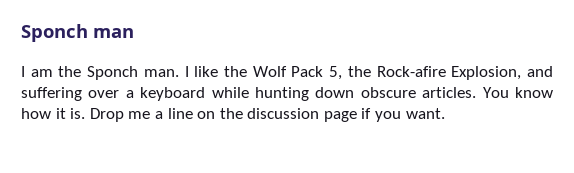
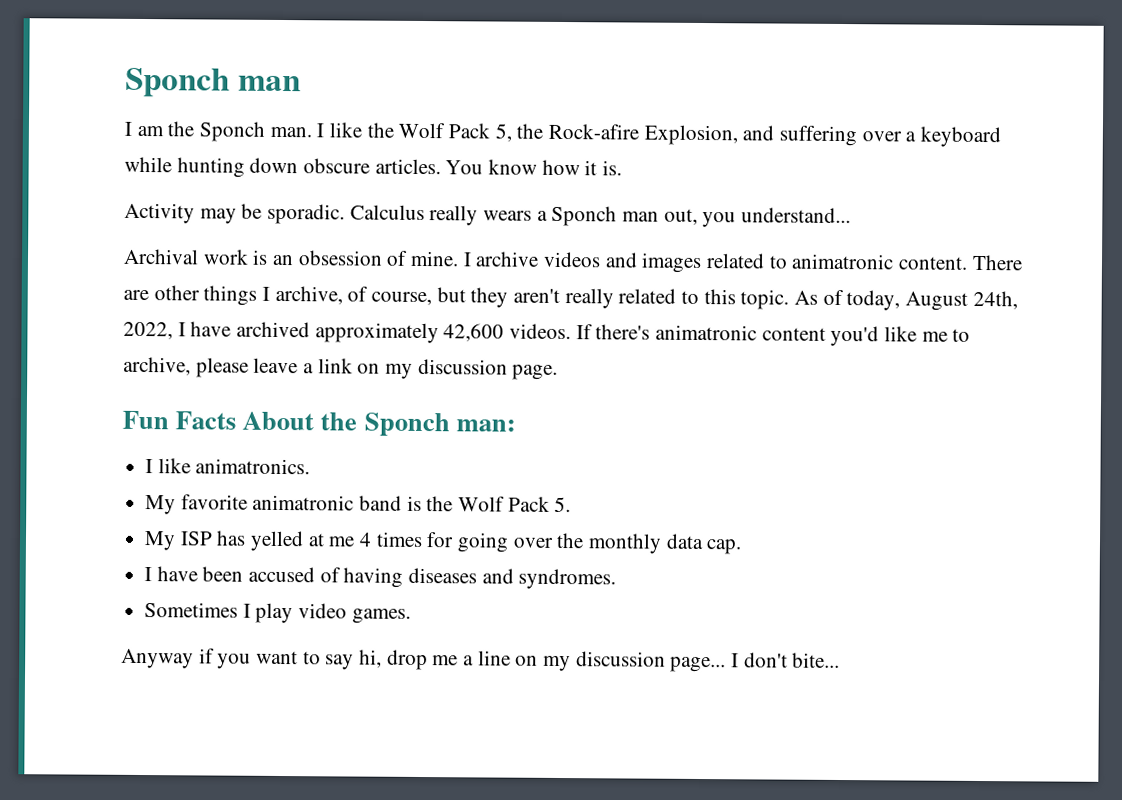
[89,108,445,122] Drop me a line on the discussion page if you want. -> [124,202,852,228] [123,248,1023,274] [123,285,1018,311] [123,321,971,347] [123,356,559,380] [122,410,516,438] [145,458,311,475] [145,494,572,515] [144,530,743,555] [144,566,617,590] [144,602,411,624] [121,648,841,673] // Activity may be sporadic. Calculus really wears a Sponch man out, you understand... // Archival work is an obsession of mine. I archive videos and images related to animatronic content. There are other things I archive, of course, but they aren't really related to this topic. As of today, August 24th, 2022, I have archived approximately 42,600 videos. If there's animatronic content you'd like me to archive, please leave a link on my discussion page. // Fun Facts About the Sponch man: // I like animatronics. // My favorite animatronic band is the Wolf Pack 5. // My ISP has yelled at me 4 times for going over the monthly data cap. // I have been accused of having diseases and syndromes. // Sometimes I play video games. // Anyway if you want to say hi, drop me a line on my discussion page... I don't bite...

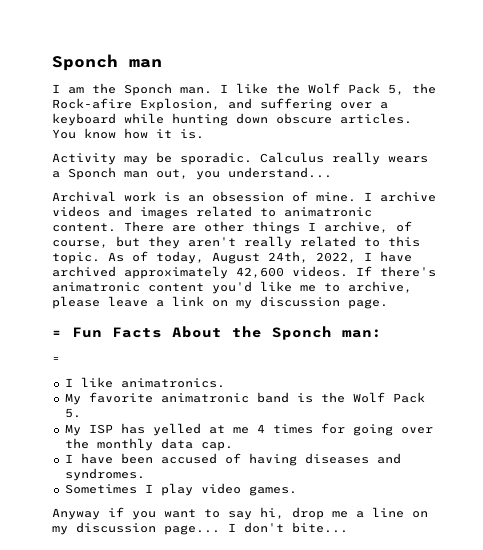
(559, 372) none -> [52,330,62,337] =
(516, 425) none -> [52,357,60,362] // =

